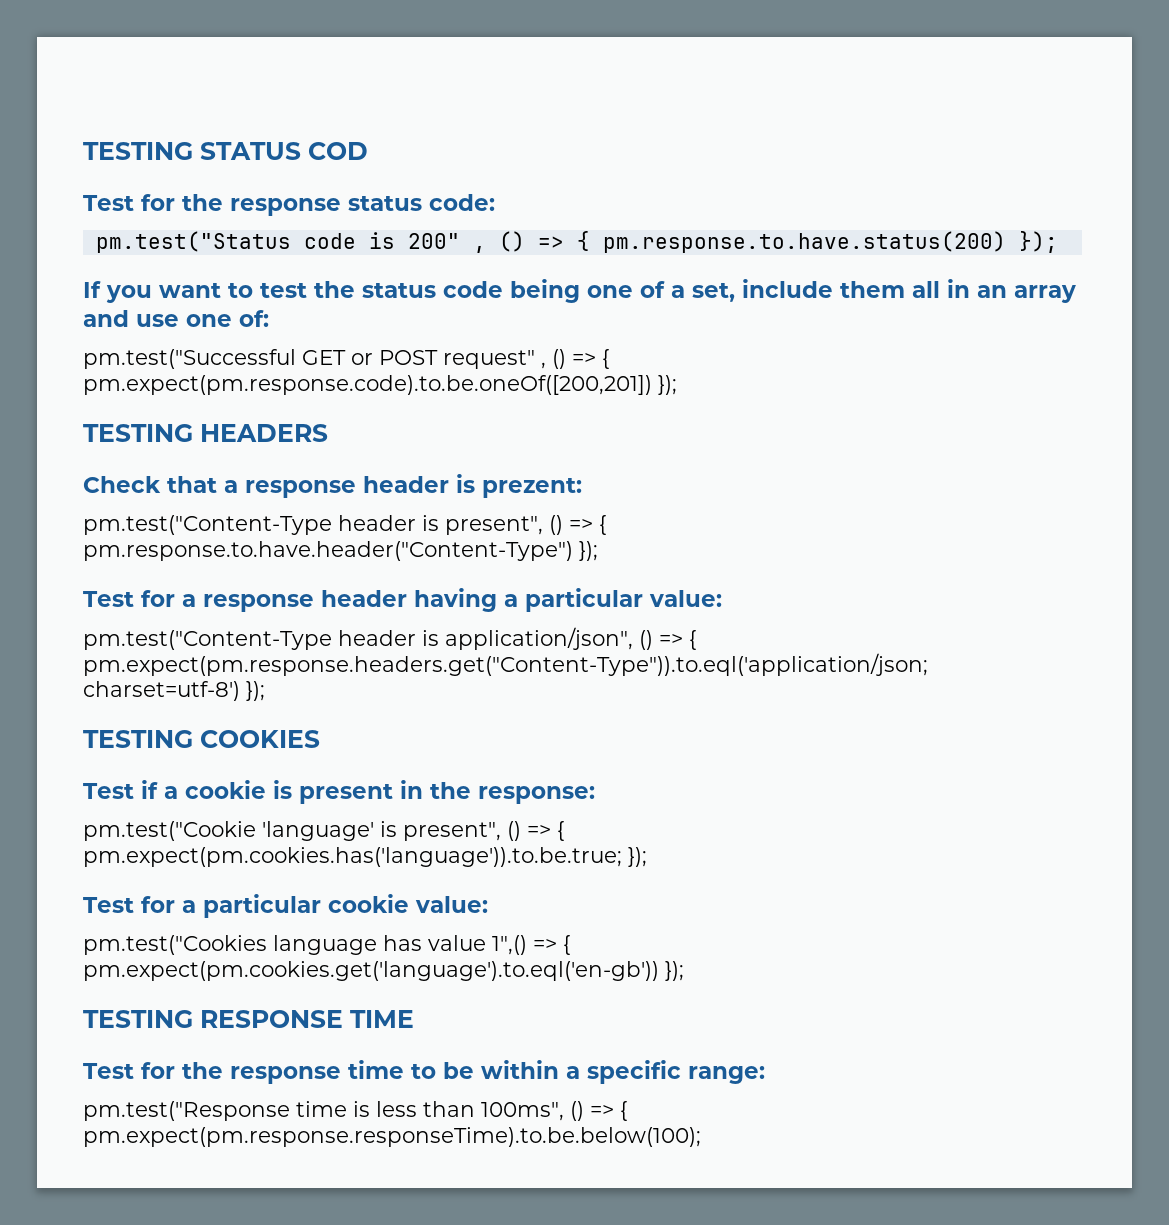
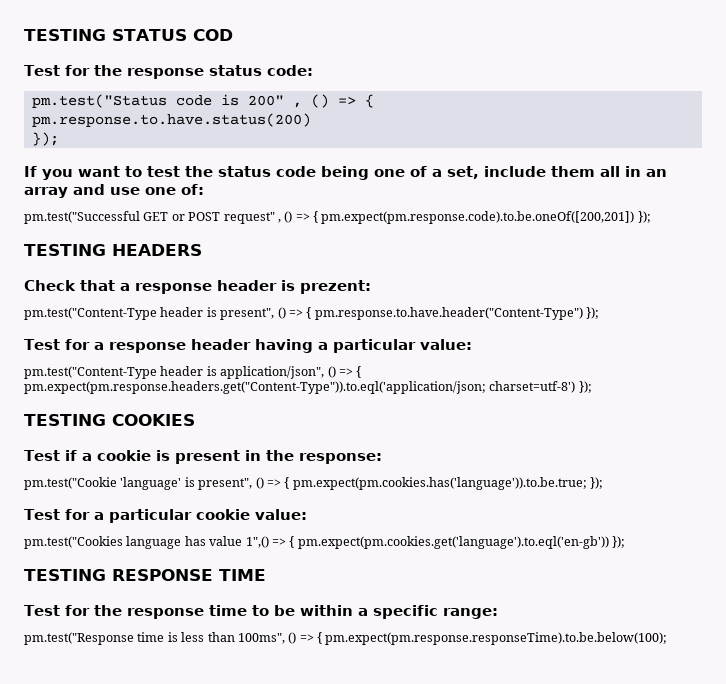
(590, 241) none -> (374, 101) //
(1006, 242) none -> (311, 120) //

